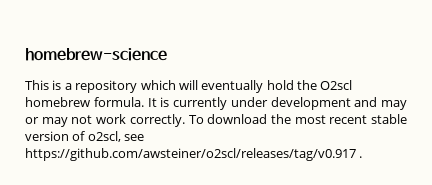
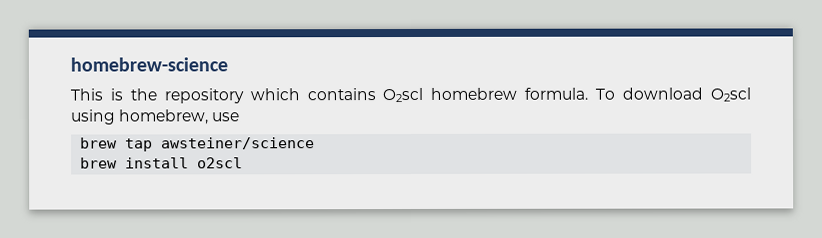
[64,83,72,90] a -> [129,88,157,101] the
[178,80,353,93] [25,97,407,110] [25,114,407,127] [25,131,145,142] [25,148,363,161] will eventually hold the O2scl homebrew formula. It is currently under development and may or may not work correctly. To download the most recent stable version of o2scl, see https://github.com/awsteiner/o2scl/releases/tag/v0.917 . -> [306,87,751,103] [70,109,241,125] [80,137,316,152] [80,157,244,169] contains O2scl homebrew formula. To download O2scl using homebrew, use // brew tap awsteiner/science // brew install o2scl

